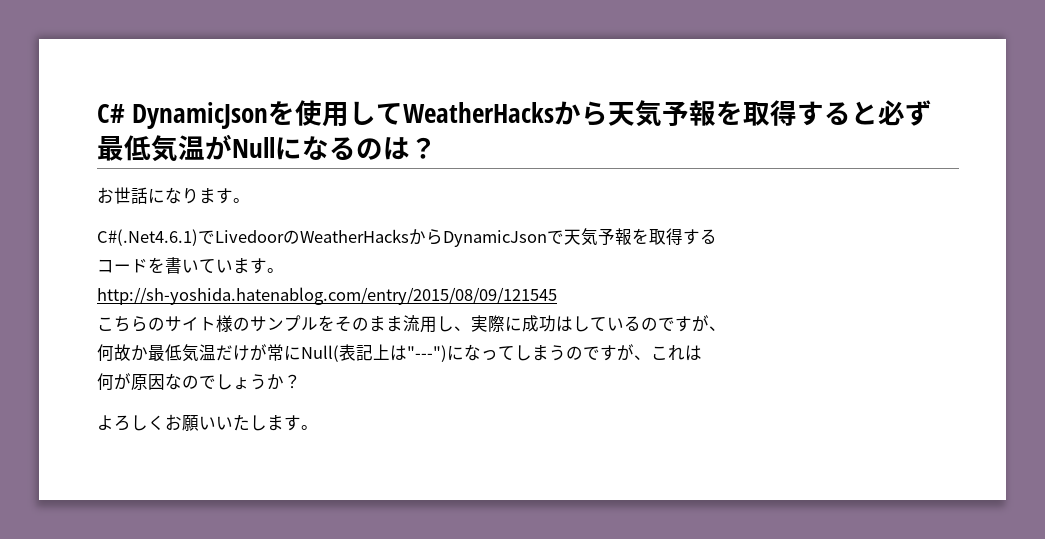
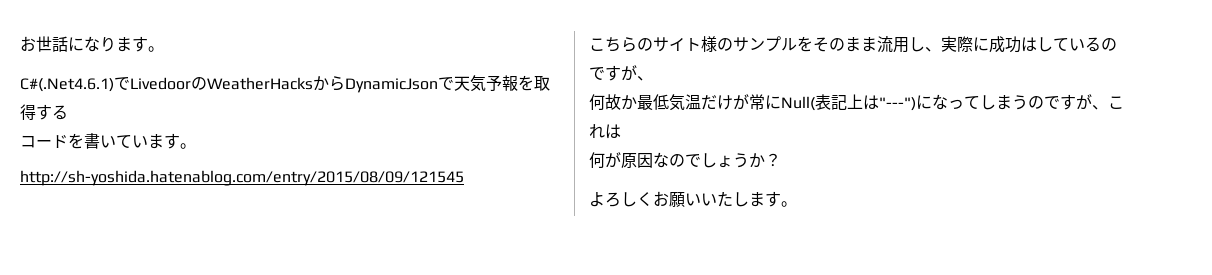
[97,100,933,129] [97,134,437,162] C# DynamicJsonを使用してWeatherHacksから天気予報を取得すると必ず最低気温がNullになるのは？ // -> (20, 43) none

